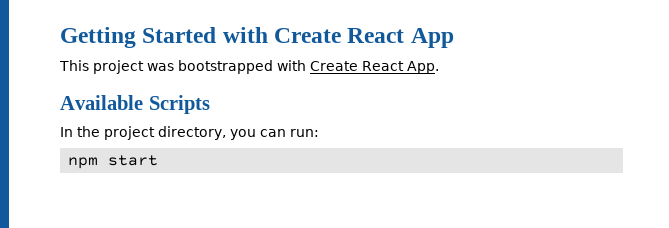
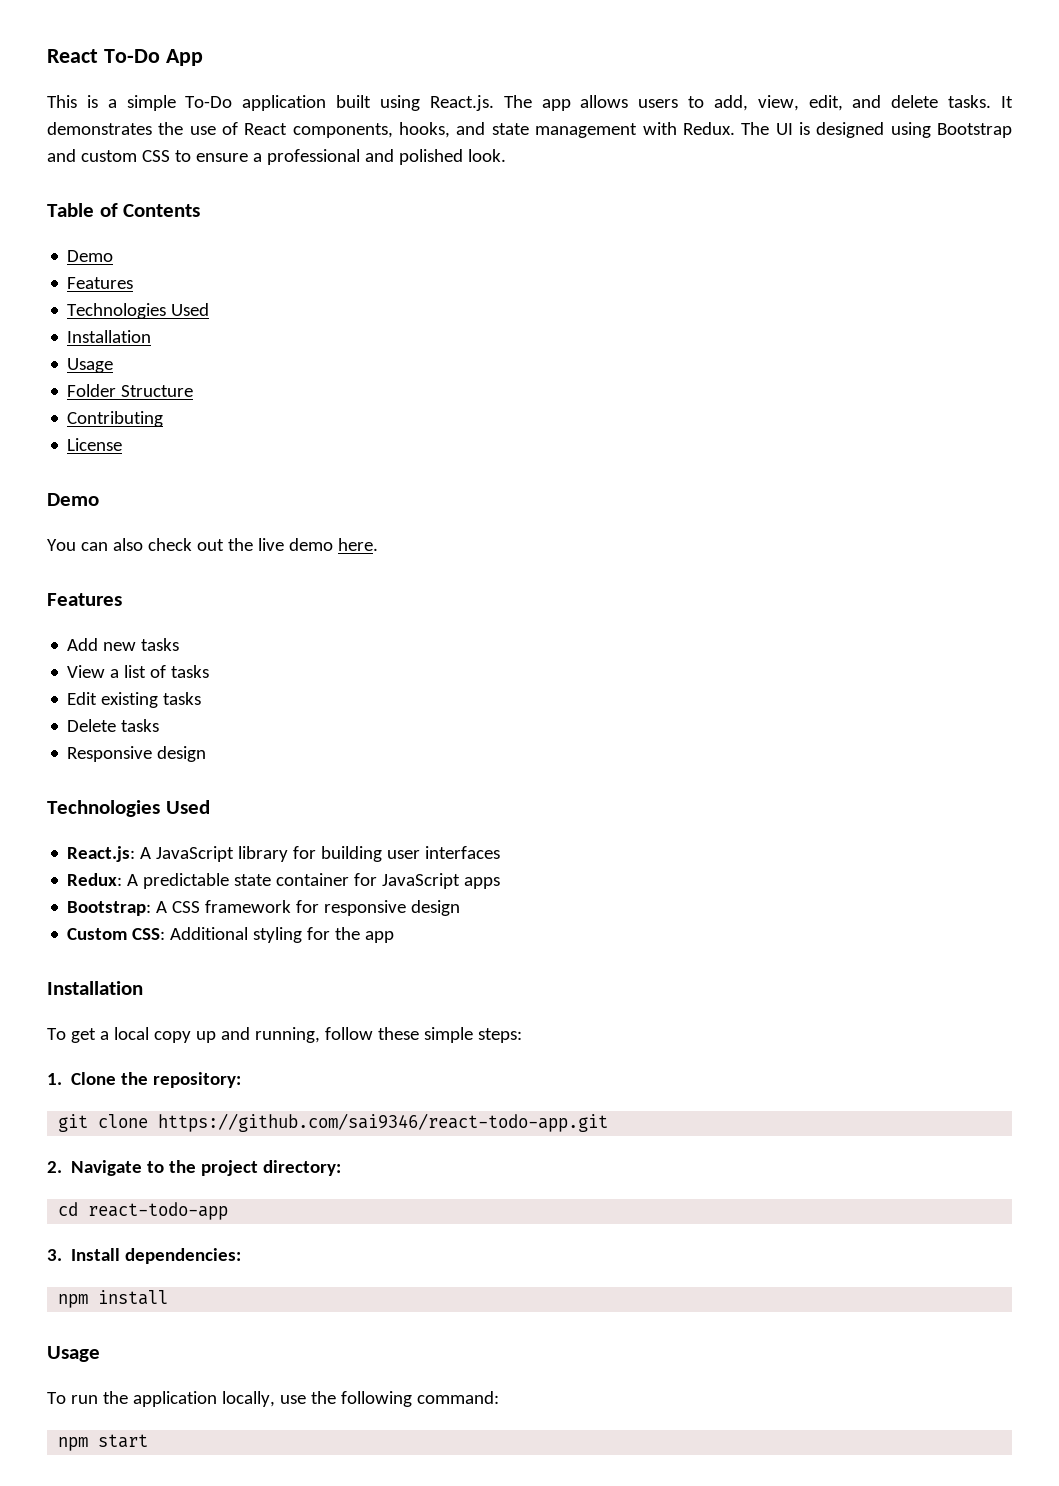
[60,27,454,48] [59,60,439,74] [60,95,210,114] [60,126,319,140] Getting Started with Create React App // This project was bootstrapped with Create React App. // Available Scripts // In the project directory, you can run: -> [47,49,203,66] [47,95,1014,111] [47,122,1013,138] [47,149,506,165] [47,203,201,217] [67,250,114,262] [67,277,134,289] [67,303,210,319] [67,330,152,343] [67,358,114,373] [67,384,194,397] [67,411,164,427] [67,438,123,451] [47,493,99,506] [47,538,378,551] [47,593,122,606] [67,638,180,651] [67,665,210,678] [67,692,202,708] [67,719,160,732] [67,746,207,762] [47,800,210,817] [67,846,501,862] [67,873,501,889] [67,900,461,916] [67,927,395,943] [47,981,143,995] [47,1027,522,1043] [47,1072,242,1088] [58,1113,609,1132] [47,1160,342,1176] [58,1202,229,1220] [47,1248,242,1264] [58,1290,169,1308] [47,1346,100,1362] [47,1391,499,1407] React To-Do App // This is a simple To-Do application built using React.js. The app allows users to add, view, edit, and delete tasks. It demonstrates the use of React components, hooks, and state management with Redux. The UI is designed using Bootstrap and custom CSS to ensure a professional and polished look. // Table of Contents // Demo // Features // Technologies Used // Installation // Usage // Folder Structure // Contributing // License // Demo // You can also check out the live demo here. // Features // Add new tasks // View a list of tasks // Edit existing tasks // Delete tasks // Responsive design // Technologies Used // React.js: A JavaScript library for building user interfaces // Redux: A predictable state container for JavaScript apps // Bootstrap: A CSS framework for responsive design // Custom CSS: Additional styling for the app // Installation // To get a local copy up and running, follow these simple steps: // 1. Clone the repository: // git clone https://github.com/sai9346/react-todo-app.git // 2. Navigate to the project directory: // cd react-todo-app // 3. Install dependencies: // npm install // Usage // To run the application locally, use the following command:

